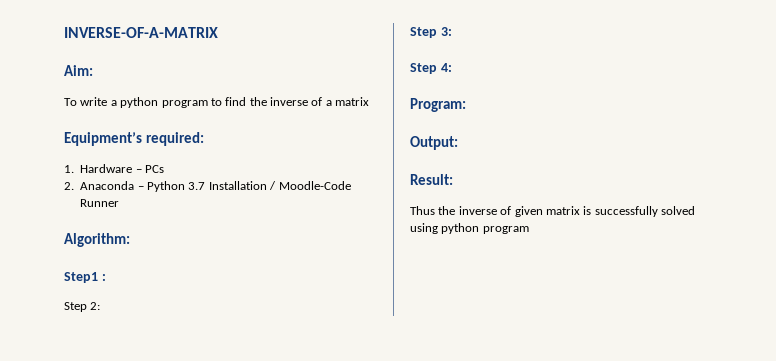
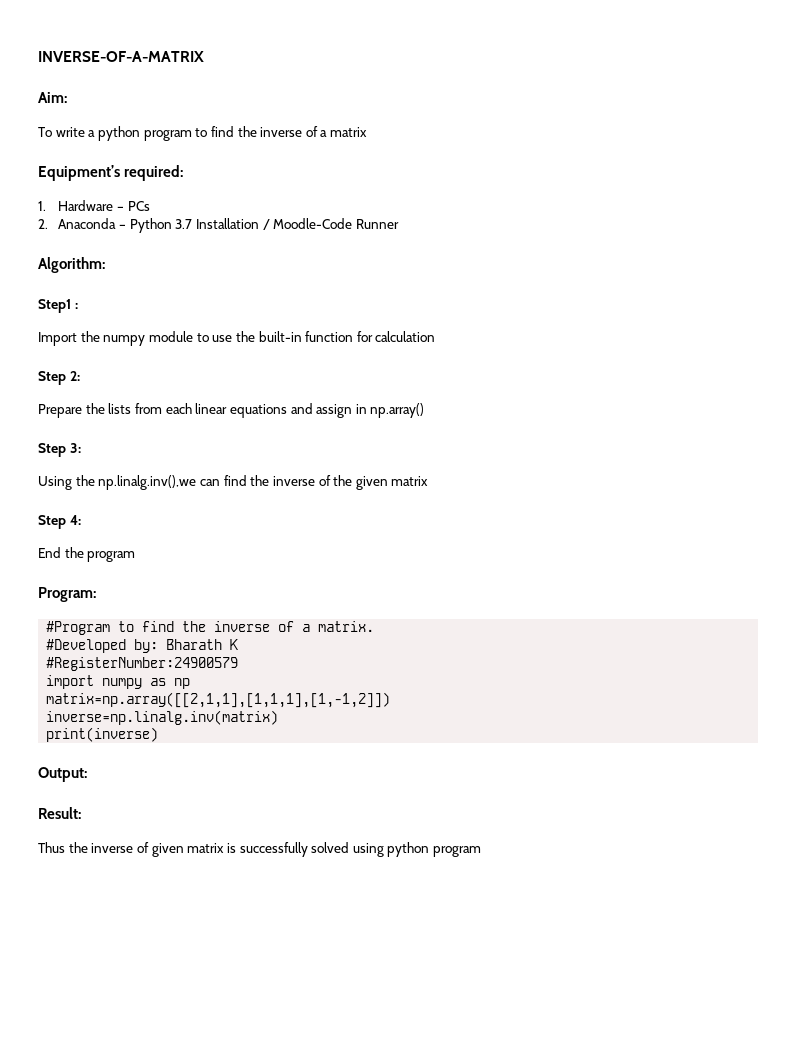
[64,302,101,312] [410,27,452,38] [410,63,452,74] [410,98,466,112] Step 2: // Step 3: // Step 4: // Program: -> [38,331,436,346] [38,371,80,385] [38,403,425,418] [38,443,81,457] [38,475,429,490] [38,515,81,529] [38,547,136,562] [38,587,96,602] [46,621,375,635] [46,639,239,653] [46,657,239,671] [46,675,191,689] [46,692,391,708] [46,710,279,725] [46,727,159,742] Import the numpy module to use the built-in function for calculation // Step 2: // Prepare the lists from each linear equations and assign in np.array() // Step 3: // Using the np.linalg.inv(),we can find the inverse of the given matrix // Step 4: // End the program // Program: // #Program to find the inverse of a matrix. // #Developed by: Bharath K // #RegisterNumber:24900579 // import numpy as np // matrix=np.array([[2,1,1],[1,1,1],[1,-1,2]]) // inverse=np.linalg.inv(matrix) // print(inverse)

